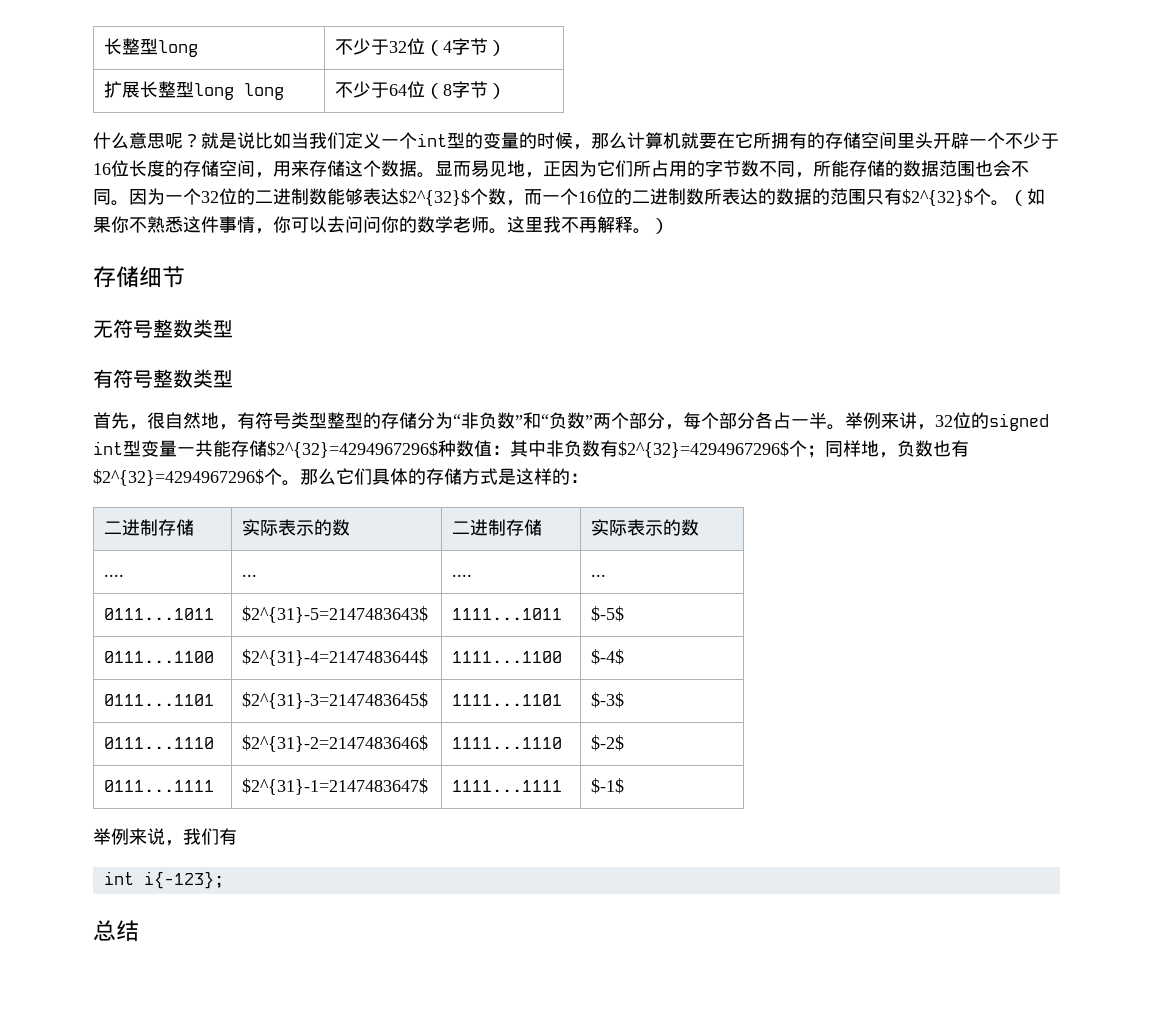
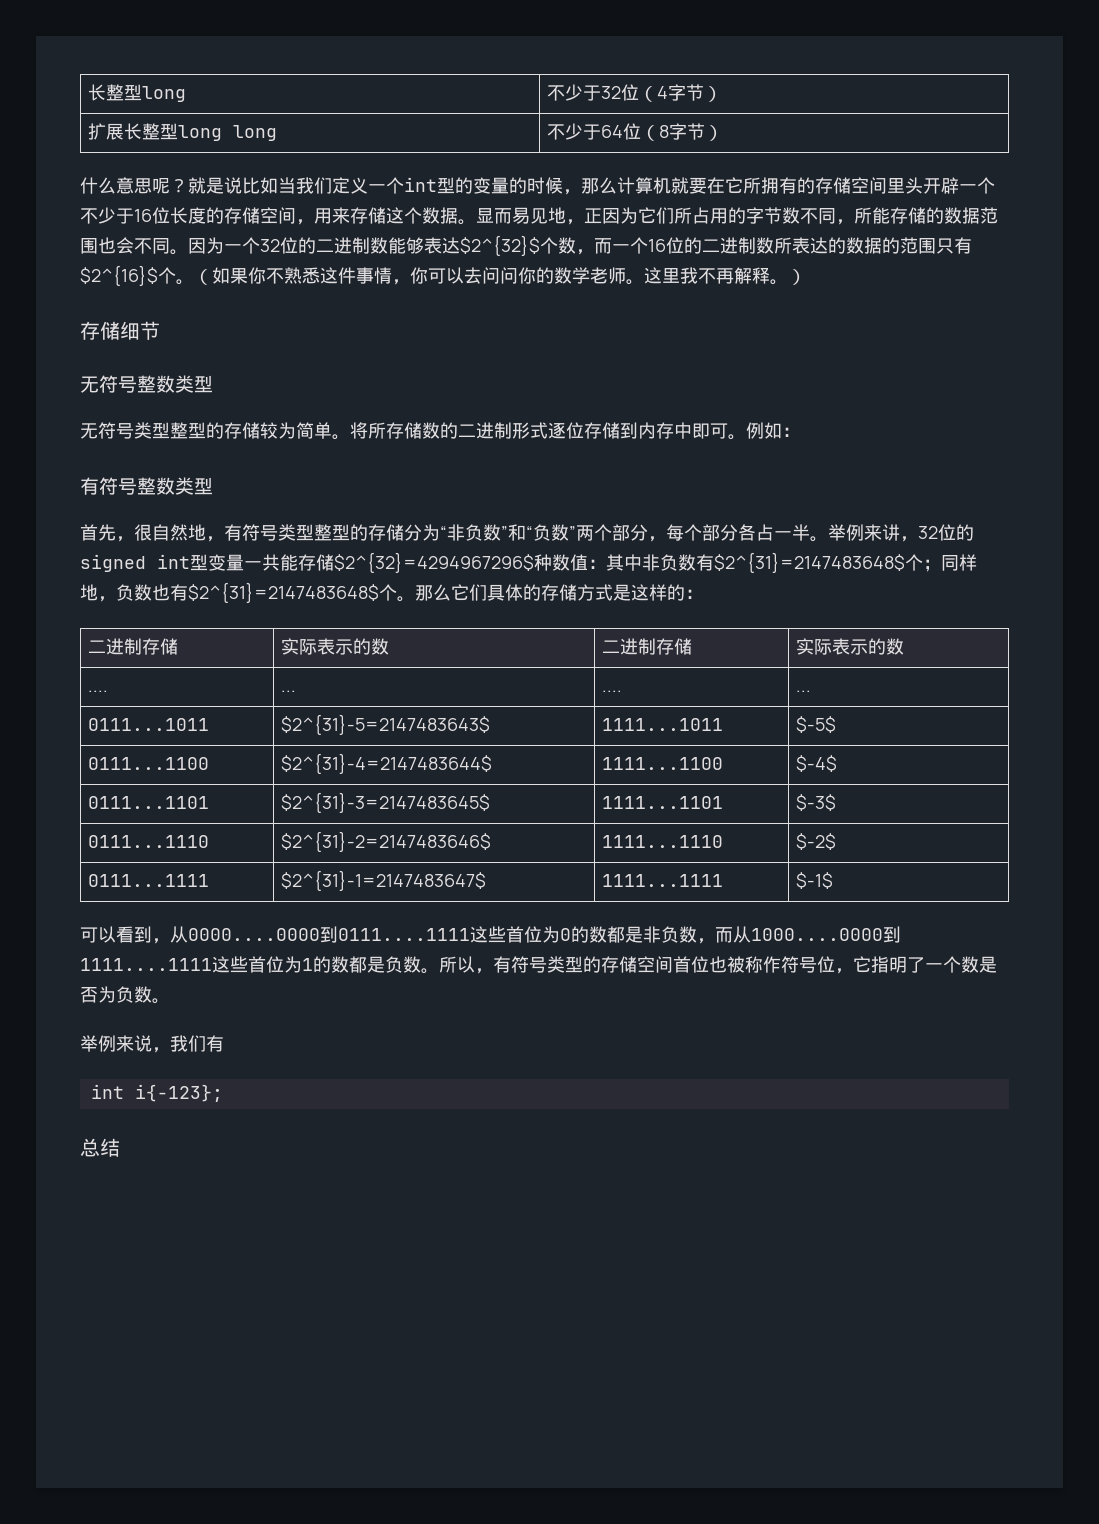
[902,189,973,206] $2^{32}$ -> [80,265,158,286] $2^{16}$
(233, 329) none -> [80,422,800,440] // 无符号类型整型的存储较为简单。将所存储数的二进制形式逐位存储到内存中即可。例如：
[618,441,789,458] $2^{32}=4294967296$ -> [714,552,905,573] $2^{31}=2147483648$
[93,469,264,486] $2^{32}=4294967296$ -> [188,582,379,603] $2^{31}=2147483648$
(625, 786) none -> [80,926,901,944] [80,956,997,974] [80,986,170,1004] // 可以看到，从0000....0000到0111....1111这些首位为0的数都是非负数，而从1000....0000到1111....1111这些首位为1的数都是负数。所以，有符号类型的存储空间首位也被称作符号位，它指明了一个数是否为负数。

